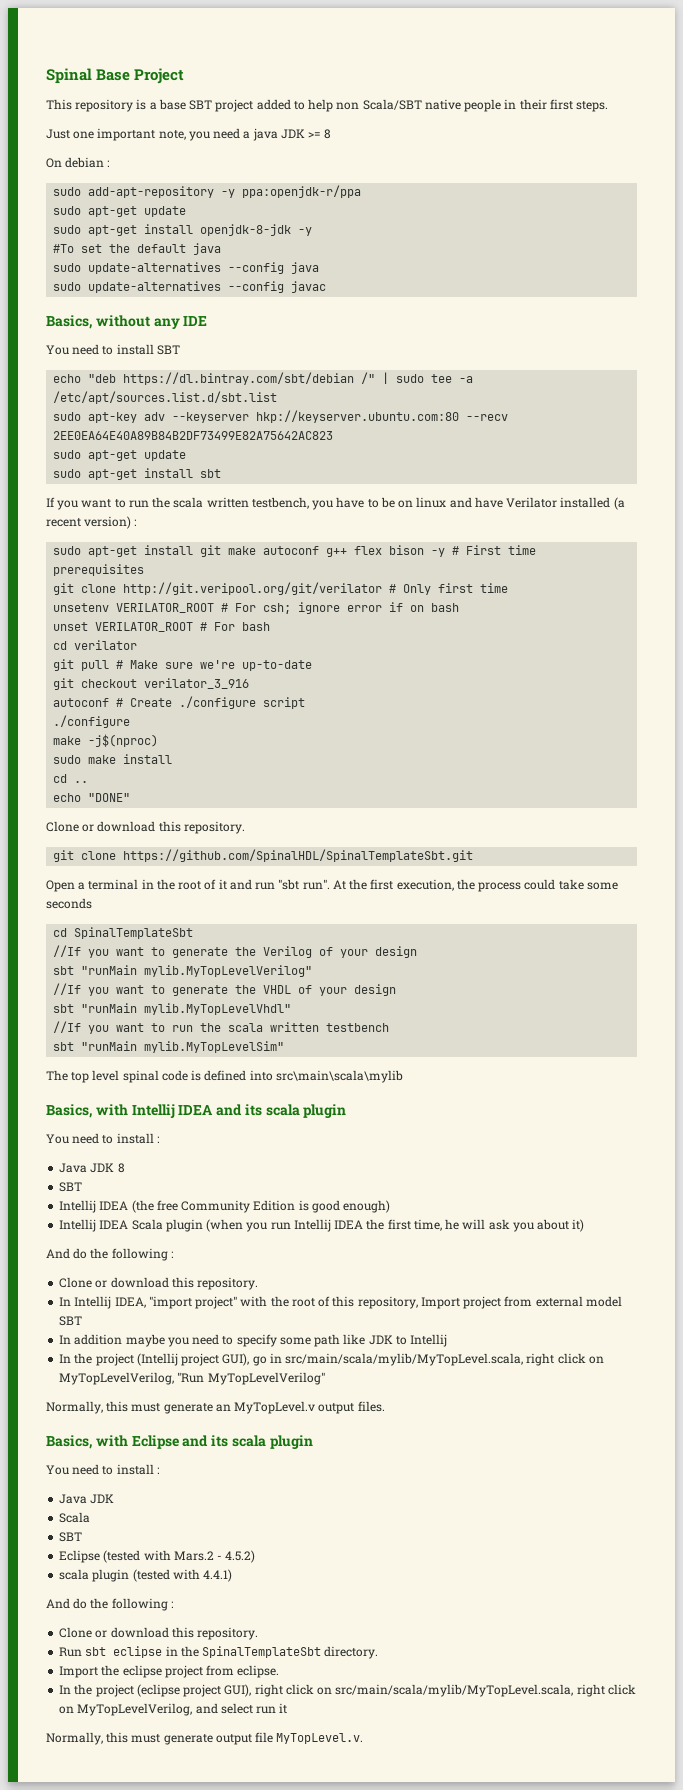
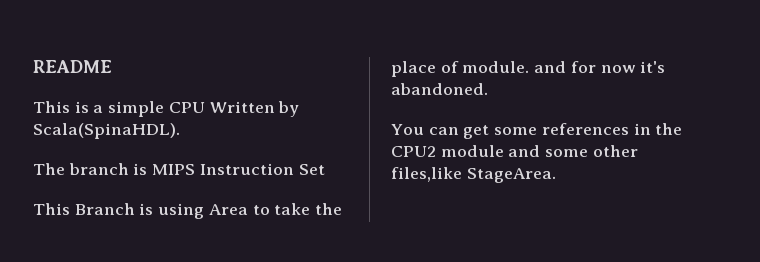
[46,68,185,84] [46,99,134,112] Spinal Base Project // This repository -> [33,60,112,73] [33,101,70,113] README // This
[158,99,609,112] [46,128,332,141] [46,157,110,168] [53,185,362,198] [53,206,187,217] [53,224,313,236] [53,243,222,255] [53,262,320,274] [53,281,327,293] [46,315,208,329] [46,344,180,355] [53,372,474,385] [53,391,278,404] [53,410,509,423] [53,431,334,440] [53,450,187,461] [53,468,222,480] [46,497,625,510] [46,516,137,529] [53,545,537,557] [53,564,145,576] [53,582,509,595] [53,602,460,614] [53,622,271,632] [53,640,138,650] [53,659,313,671] [53,678,250,690] [53,696,306,709] [53,715,131,728] [53,734,159,747] [53,754,173,764] [53,774,89,783] [53,793,131,802] [46,821,245,834] [53,849,474,862] [46,879,618,892] [46,898,92,909] [53,927,194,939] [53,945,418,958] [53,965,313,977] [53,983,397,996] [53,1003,292,1015] [53,1021,390,1034] [53,1041,285,1053] [46,1070,403,1083] [46,1104,347,1118] [46,1133,159,1144] [59,1163,125,1173] [59,1182,83,1192] [59,1200,391,1213] [59,1219,585,1232] [46,1248,173,1261] [59,1277,259,1290] [59,1296,622,1309] [59,1316,83,1326] [59,1334,448,1347] [59,1353,604,1366] [59,1372,325,1385] [46,1401,385,1414] [46,1435,313,1449] [46,1464,159,1475] [59,1494,115,1504] [59,1512,91,1523] [59,1532,83,1542] [59,1550,256,1563] [59,1569,233,1582] [46,1598,173,1611] [59,1627,259,1640] [59,1646,379,1659] [59,1665,280,1678] [59,1684,636,1697] [59,1703,288,1716] [46,1732,364,1745] base SBT project added to help non Scala/SBT native people in their first steps. // Just one important note, you need a java JDK >= 8 // On debian : // sudo add-apt-repository -y ppa:openjdk-r/ppa // sudo apt-get update // sudo apt-get install openjdk-8-jdk -y // #To set the default java // sudo update-alternatives --config java // sudo update-alternatives --config javac // Basics, without any IDE // You need to install SBT // echo "deb https://dl.bintray.com/sbt/debian /" | sudo tee -a /etc/apt/sources.list.d/sbt.list // sudo apt-key adv --keyserver hkp://keyserver.ubuntu.com:80 --recv 2EE0EA64E40A89B84B2DF73499E82A75642AC823 // sudo apt-get update // sudo apt-get install sbt // If you want to run the scala written testbench, you have to be on linux and have Verilator installed (a recent version) : // sudo apt-get install git make autoconf g++ flex bison -y # First time prerequisites // git clone http://git.veripool.org/git/verilator # Only first time // unsetenv VERILATOR_ROOT # For csh; ignore error if on bash // unset VERILATOR_ROOT # For bash // cd verilator // git pull # Make sure we're up-to-date // git checkout verilator_3_916 // autoconf # Create ./configure script // ./configure // make -j$(nproc) // sudo make install // cd .. // echo "DONE" // Clone or download this repository. // git clone https://github.com/SpinalHDL/SpinalTemplateSbt.git // Open a terminal in the root of it and run "sbt run". At the first execution, the process could take some seconds // cd SpinalTemplateSbt // //If you want to generate the Verilog of your design // sbt "runMain mylib.MyTopLevelVerilog" // //If you want to generate the VHDL of your design // sbt "runMain mylib.MyTopLevelVhdl" // //If you want to run the scala written testbench // sbt "runMain mylib.MyTopLevelSim" // The top level spinal code is defined into src\main\scala\mylib // Basics, with Intellij IDEA and its scala plugin // You need to install : // Java JDK 8 // SBT // Intellij IDEA (the free Community Edition is good enough) // Intellij IDEA Scala plugin (when you run Intellij IDEA the first time, he will ask you about it) // And do the following : // Clone or download this repository. // In Intellij IDEA, "import project" with the root of this repository, Import project from external model SBT // In addition maybe you need to specify some path like JDK to Intellij // In the project (Intellij project GUI), go in src/main/scala/mylib/MyTopLevel.scala, right click on MyTopLevelVerilog, "Run MyTopLevelVerilog" // Normally, this must generate an MyTopLevel.v output files. // Basics, with Eclipse and its scala plugin // You need to install : // Java JDK // Scala // SBT // Eclipse (tested with Mars.2 - 4.5.2) // scala plugin (tested with 4.4.1) // And do the following : // Clone or download this repository. // Run sbt eclipse in the SpinalTemplateSbt directory. // Import the eclipse project from eclipse. // In the project (eclipse project GUI), right click on src/main/scala/mylib/MyTopLevel.scala, right click on MyTopLevelVerilog, and select run it // Normally, this must generate output file MyTopLevel.v. -> [108,101,300,117] [33,123,180,139] [33,163,325,175] [33,203,343,219] [391,61,666,77] [391,83,488,95] [391,123,683,139] [391,145,638,157] [391,167,556,183] simple CPU Written by Scala(SpinaHDL). // The branch is MIPS Instruction Set // This Branch is using Area to take the place of module. and for now it's abandoned. // You can get some references in the CPU2 module and some other files,like StageArea.

